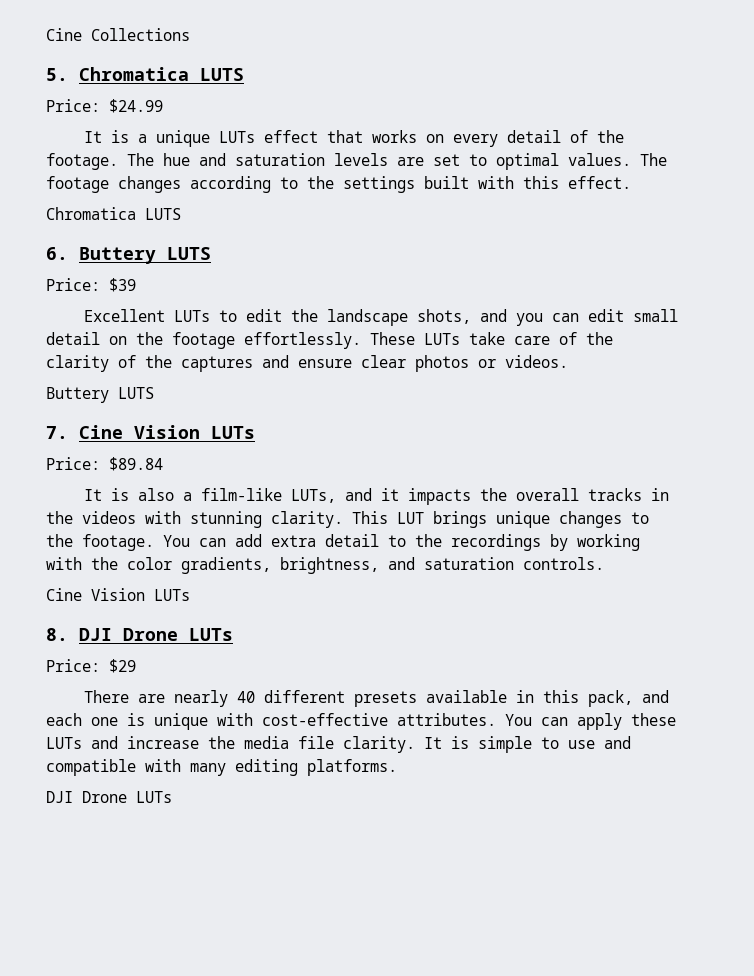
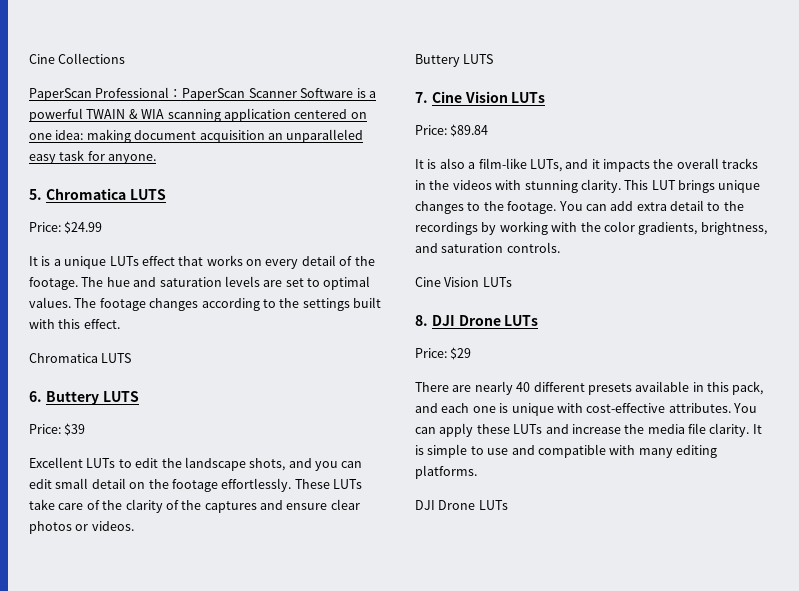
(190, 34) none -> [29,87,376,101] [29,108,367,122] [29,129,364,143] [29,150,157,164] // PaperScan Professional：PaperScan Scanner Software is a powerful TWAIN & WIA scanning application centered on one idea: making document acquisition an unparalleled easy task for anyone.

